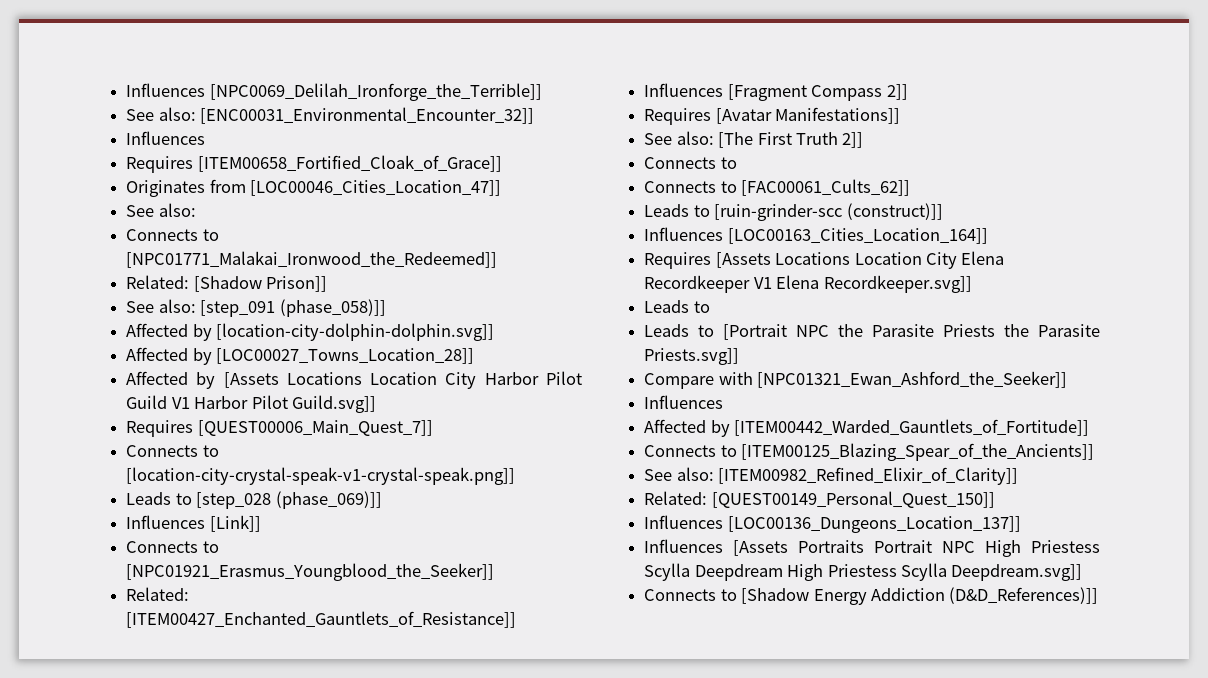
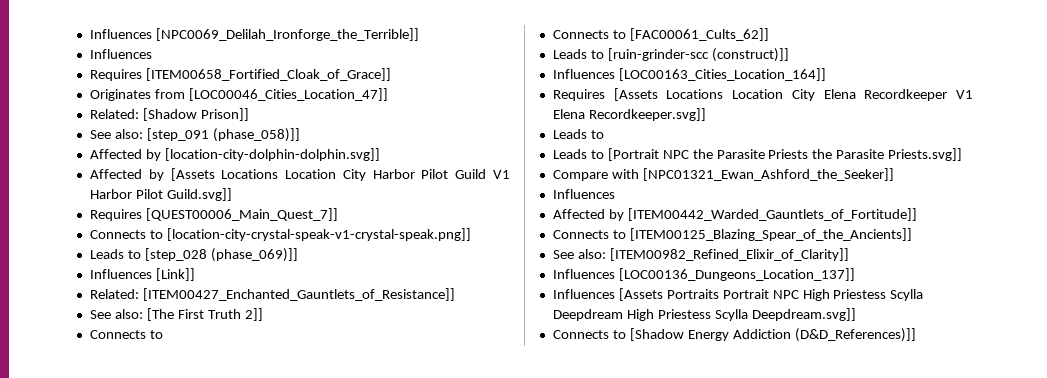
[126,107,535,124] // See also: [ENC00031_Environmental_Encounter_32]] -> (419, 34) none
[126,203,196,217] [126,229,219,241] [126,251,498,268] // See also: // Connects to [NPC01771_Malakai_Ironwood_the_Redeemed]] -> (388, 94) none
[126,347,475,365] // Affected by [LOC00027_Towns_Location_28]] -> (380, 154) none
[126,541,219,553] [126,563,495,581] // Connects to [NPC01921_Erasmus_Youngblood_the_Seeker]] -> (195, 274) none
[644,83,908,101] [644,107,901,125] // Influences [Fragment Compass 2]] // Requires [Avatar Manifestations]] -> (455, 294) none
[644,491,995,508] // Related: [QUEST00149_Personal_Quest_150]] -> (849, 254) none

